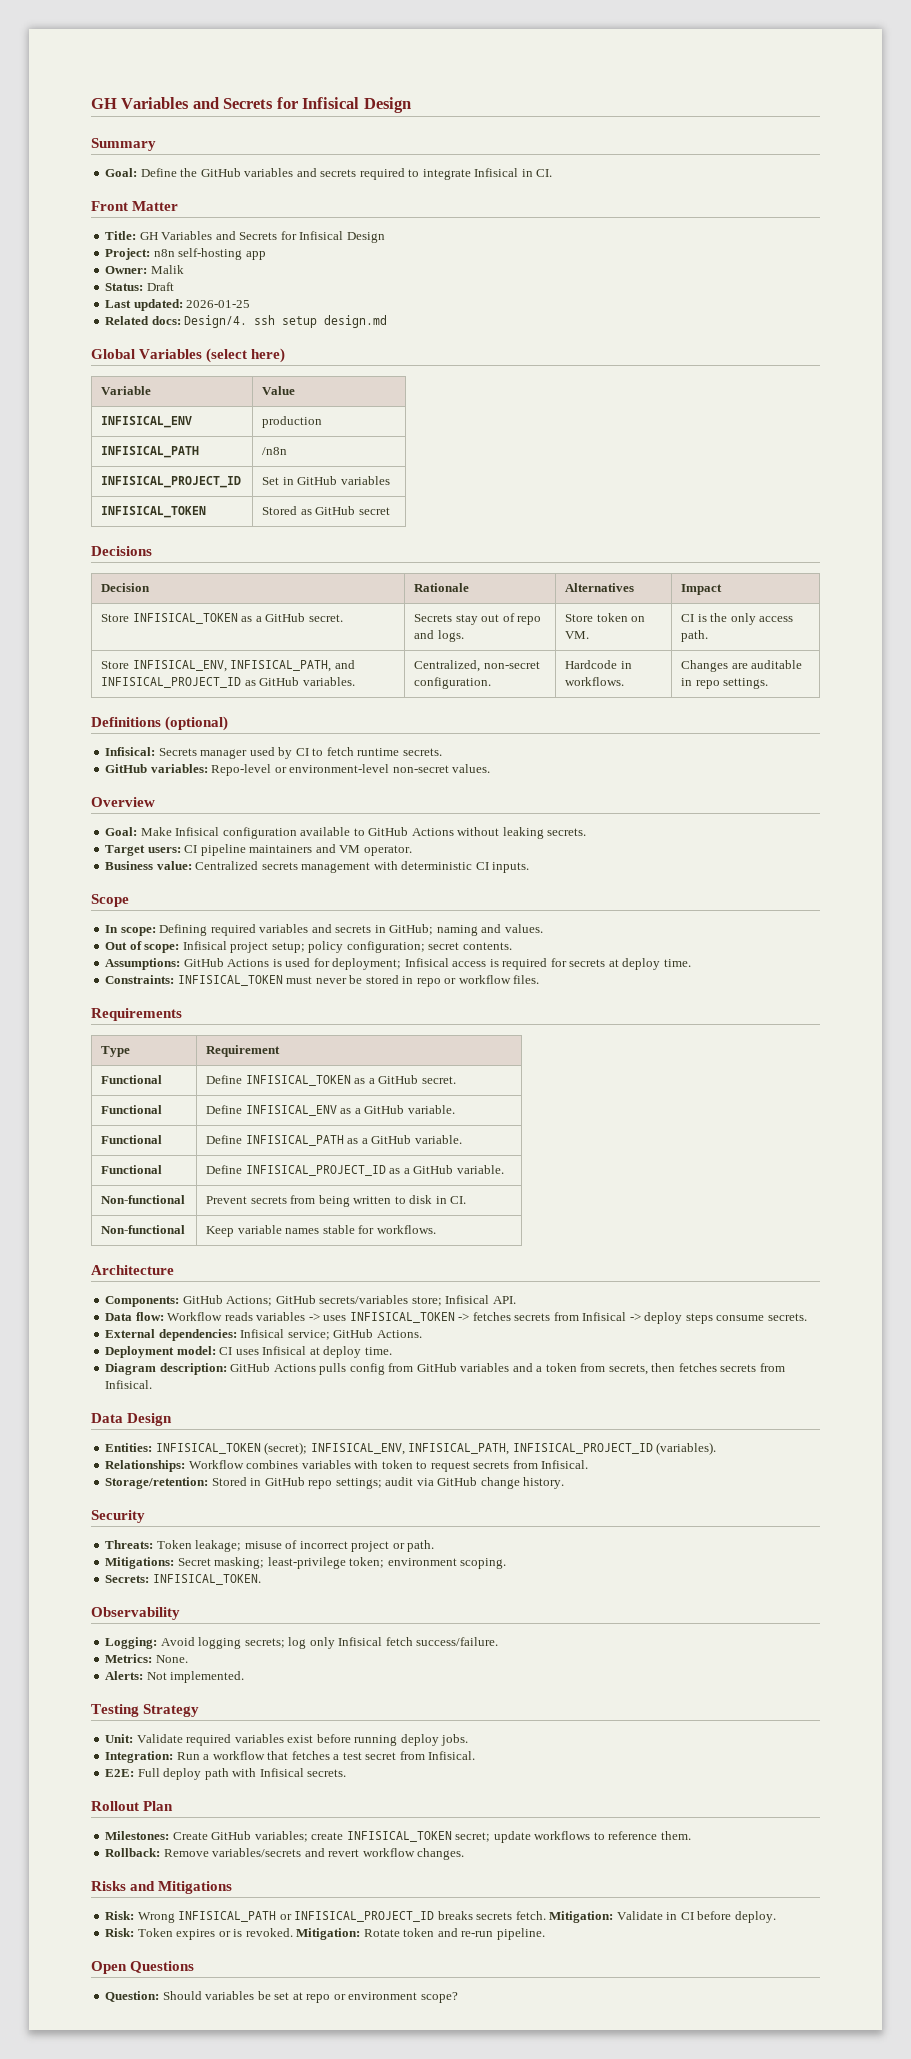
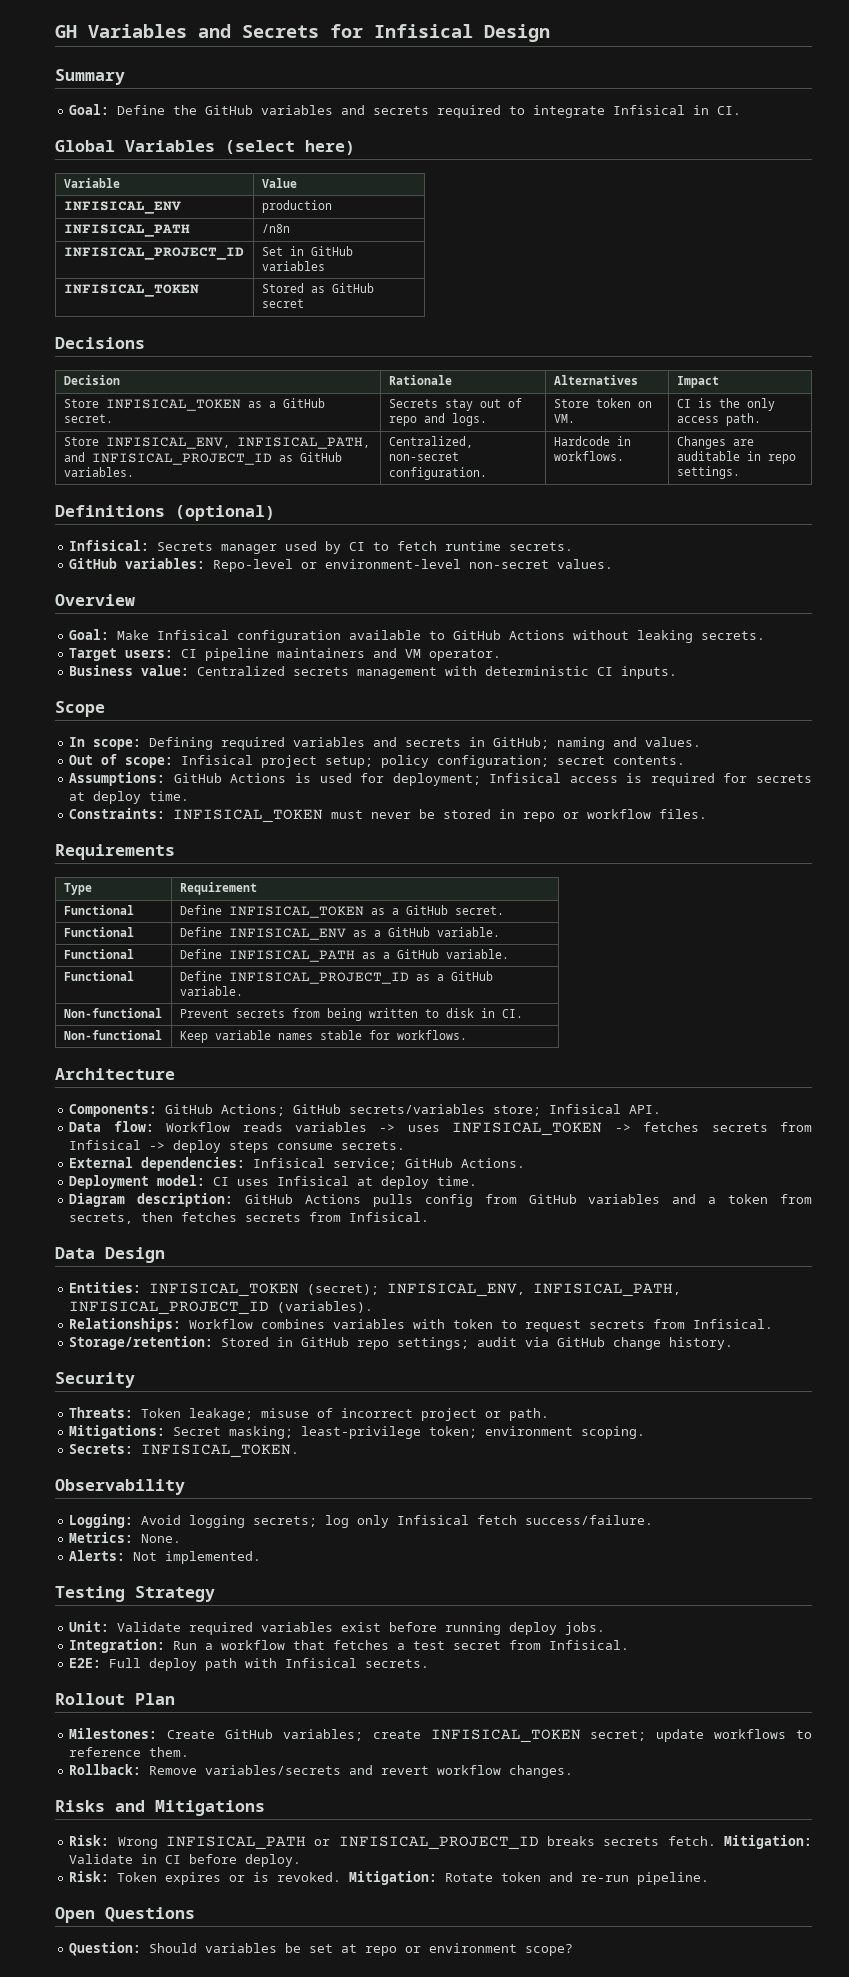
[91,201,179,211] [105,231,385,243] [105,248,266,260] [105,265,184,274] [105,282,174,291] [105,299,251,311] [105,315,388,328] // Front Matter // Title: GH Variables and Secrets for Infisical Design // Project: n8n self-hosting app // Owner: Malik // Status: Draft // Last updated: 2026-01-25 // Related docs: Design/4. ssh setup design.md -> (742, 110) none

